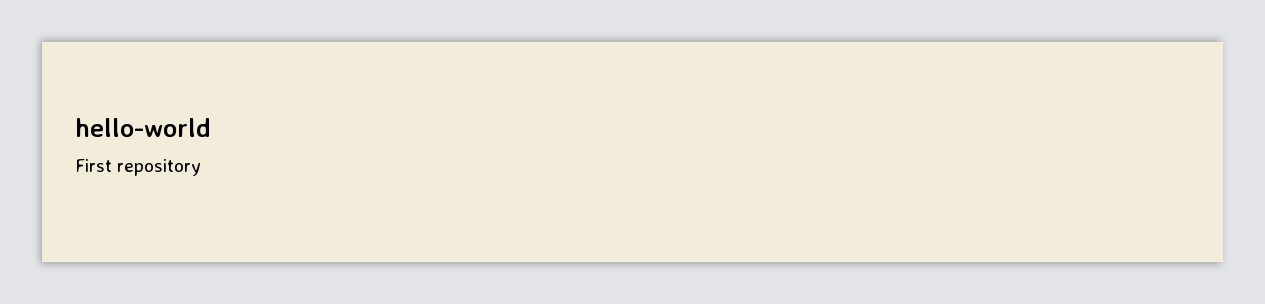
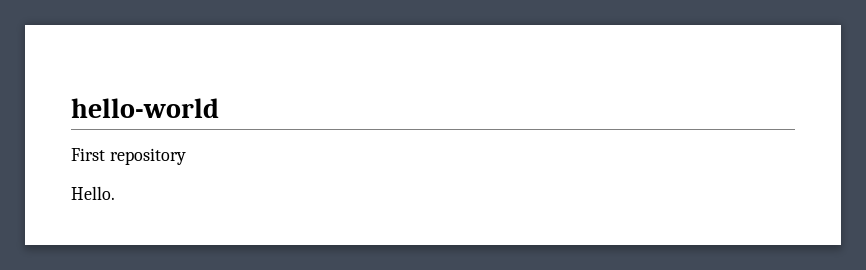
(202, 167) none -> [71,186,115,200] // Hello.

